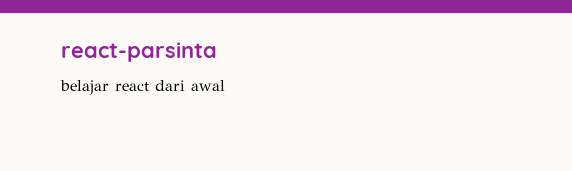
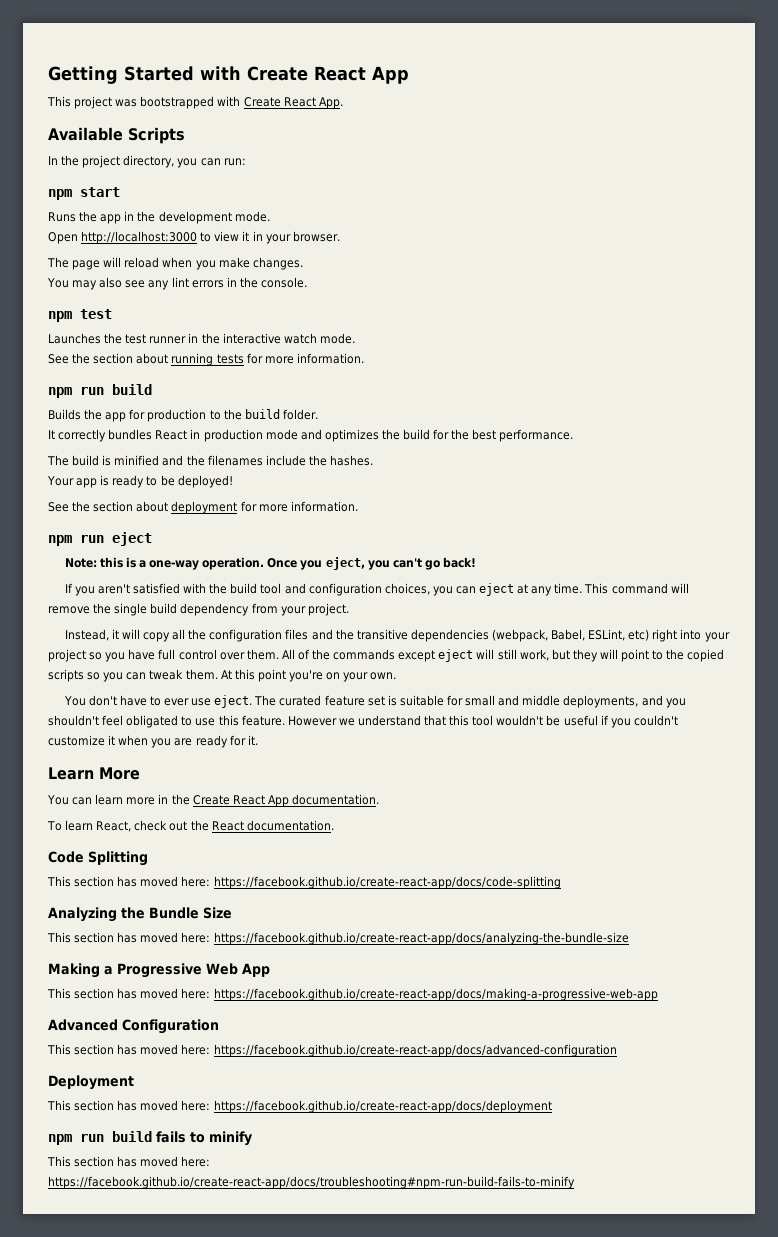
[61,42,217,62] [60,80,225,95] react-parsinta // belajar react dari awal -> [48,66,409,84] [47,96,343,109] [48,127,185,144] [48,155,246,168] [48,187,120,200] [48,211,270,224] [48,231,340,244] [47,257,303,270] [47,277,307,290] [48,309,112,322] [48,333,355,344] [48,353,364,366] [48,384,152,398] [48,409,318,422] [48,429,574,442] [47,455,373,466] [47,475,233,488] [48,501,358,514] [48,532,152,546] [64,557,476,570] [64,583,689,596] [48,603,349,616] [64,629,730,642] [48,649,725,662] [48,669,397,682] [63,695,686,708] [48,715,678,728] [48,735,258,748] [48,767,140,780] [47,794,379,807] [47,820,334,832] [48,851,148,866] [47,876,561,889] [48,907,232,922] [47,932,629,945] [48,963,270,978] [47,988,658,1001] [48,1019,219,1034] [47,1044,617,1057] [48,1075,134,1090] [47,1100,552,1113] [48,1131,252,1146] [47,1156,211,1167] [48,1176,575,1189] Getting Started with Create React App // This project was bootstrapped with Create React App. // Available Scripts // In the project directory, you can run: // npm start // Runs the app in the development mode. // Open http://localhost:3000 to view it in your browser. // The page will reload when you make changes. // You may also see any lint errors in the console. // npm test // Launches the test runner in the interactive watch mode. // See the section about running tests for more information. // npm run build // Builds the app for production to the build folder. // It correctly bundles React in production mode and optimizes the build for the best performance. // The build is minified and the filenames include the hashes. // Your app is ready to be deployed! // See the section about deployment for more information. // npm run eject // Note: this is a one-way operation. Once you eject, you can't go back! // If you aren't satisfied with the build tool and configuration choices, you can eject at any time. This command will remove the single build dependency from your project. // Instead, it will copy all the configuration files and the transitive dependencies (webpack, Babel, ESLint, etc) right into your project so you have full control over them. All of the commands except eject will still work, but they will point to the copied scripts so you can tweak them. At this point you're on your own. // You don't have to ever use eject. The curated feature set is suitable for small and middle deployments, and you shouldn't feel obligated to use this feature. However we understand that this tool wouldn't be useful if you couldn't customize it when you are ready for it. // Learn More // You can learn more in the Create React App documentation. // To learn React, check out the React documentation. // Code Splitting // This section has moved here: https://facebook.github.io/create-react-app/docs/code-splitting // Analyzing the Bundle Size // This section has moved here: https://facebook.github.io/create-react-app/docs/analyzing-the-bundle-size // Making a Progressive Web App // This section has moved here: https://facebook.github.io/create-react-app/docs/making-a-progressive-web-app // Advanced Configuration // This section has moved here: https://facebook.github.io/create-react-app/docs/advanced-configuration // Deployment // This section has moved here: https://facebook.github.io/create-react-app/docs/deployment // npm run build fails to minify // This section has moved here: https://facebook.github.io/create-react-app/docs/troubleshooting#npm-run-build-fails-to-minify

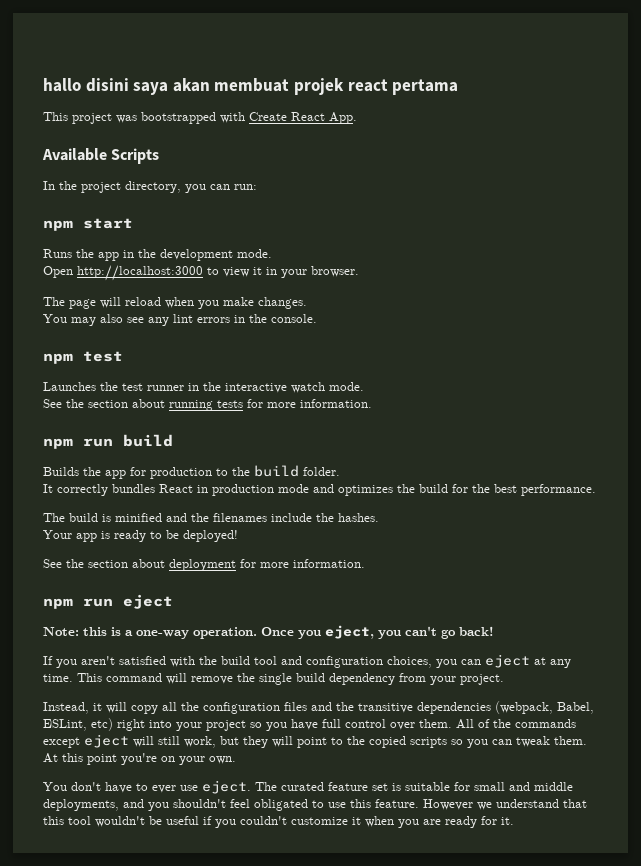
[48,66,409,84] Getting Started with Create React App -> [43,78,459,95] hallo disini saya akan membuat projek react pertama
[48,767,140,780] [47,794,379,807] [47,820,334,832] [48,851,148,866] [47,876,561,889] [48,907,232,922] [47,932,629,945] [48,963,270,978] [47,988,658,1001] [48,1019,219,1034] [47,1044,617,1057] [48,1075,134,1090] [47,1100,552,1113] [48,1131,252,1146] [47,1156,211,1167] [48,1176,575,1189] // Learn More // You can learn more in the Create React App documentation. // To learn React, check out the React documentation. // Code Splitting // This section has moved here: https://facebook.github.io/create-react-app/docs/code-splitting // Analyzing the Bundle Size // This section has moved here: https://facebook.github.io/create-react-app/docs/analyzing-the-bundle-size // Making a Progressive Web App // This section has moved here: https://facebook.github.io/create-react-app/docs/making-a-progressive-web-app // Advanced Configuration // This section has moved here: https://facebook.github.io/create-react-app/docs/advanced-configuration // Deployment // This section has moved here: https://facebook.github.io/create-react-app/docs/deployment // npm run build fails to minify // This section has moved here: https://facebook.github.io/create-react-app/docs/troubleshooting#npm-run-build-fails-to-minify -> (514, 821) none

